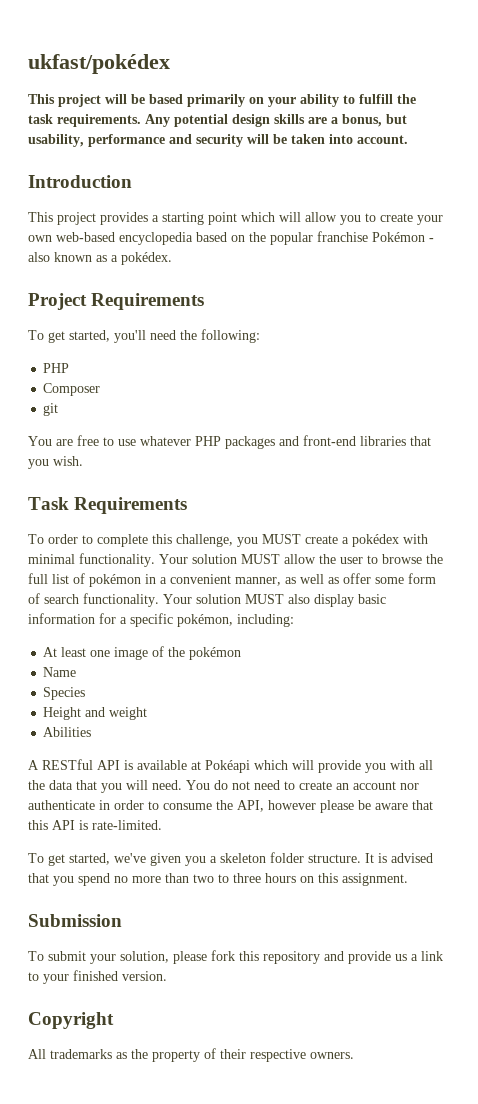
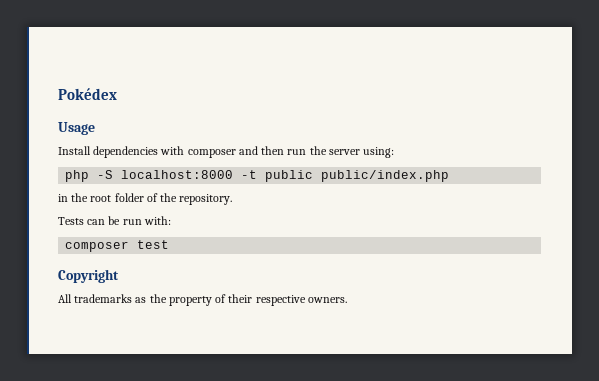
[28,54,170,74] [28,94,416,107] [28,114,407,127] [28,134,408,147] [28,175,132,188] [28,212,443,225] [28,231,434,245] [28,252,172,265] [28,293,205,310] [28,329,260,343] [43,363,70,373] [43,383,101,396] [43,403,59,416] [28,435,431,449] [28,456,83,469] [28,497,188,514] [28,534,428,547] [28,553,443,567] [28,573,436,587] [28,593,386,607] [28,613,294,627] [43,646,242,660] [43,667,77,677] [43,687,86,700] [43,707,148,720] [43,727,92,737] [28,759,433,773] [28,780,419,793] [28,800,433,813] [28,820,162,830] [28,852,433,866] [28,873,408,886] [28,914,122,927] [28,950,443,964] [28,970,167,984] ukfast/pokédex // This project will be based primarily on your ability to fulfill the task requirements. Any potential design skills are a bonus, but usability, performance and security will be taken into account. // Introduction // This project provides a starting point which will allow you to create your own web-based encyclopedia based on the popular franchise Pokémon - also known as a pokédex. // Project Requirements // To get started, you'll need the following: // PHP // Composer // git // You are free to use whatever PHP packages and front-end libraries that you wish. // Task Requirements // To order to complete this challenge, you MUST create a pokédex with minimal functionality. Your solution MUST allow the user to browse the full list of pokémon in a convenient manner, as well as offer some form of search functionality. Your solution MUST also display basic information for a specific pokémon, including: // At least one image of the pokémon // Name // Species // Height and weight // Abilities // A RESTful API is available at Pokéapi which will provide you with all the data that you will need. You do not need to create an account nor authenticate in order to consume the API, however please be aware that this API is rate-limited. // To get started, we've given you a skeleton folder structure. It is advised that you spend no more than two to three hours on this assignment. // Submission // To submit your solution, please fork this repository and provide us a link to your finished version. -> [58,88,117,100] [58,122,95,135] [58,146,395,158] [65,170,450,182] [58,193,233,205] [58,216,171,225] [65,240,170,252] Pokédex // Usage // Install dependencies with composer and then run the server using: // php -S localhost:8000 -t public public/index.php // in the root folder of the repository. // Tests can be run with: // composer test

